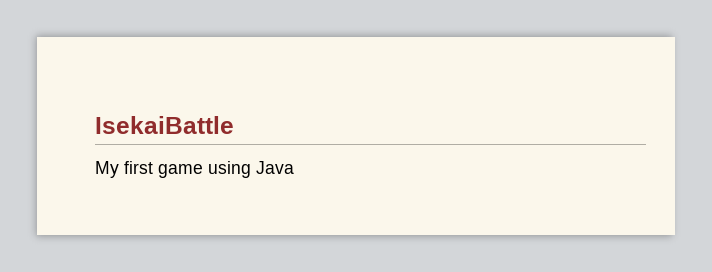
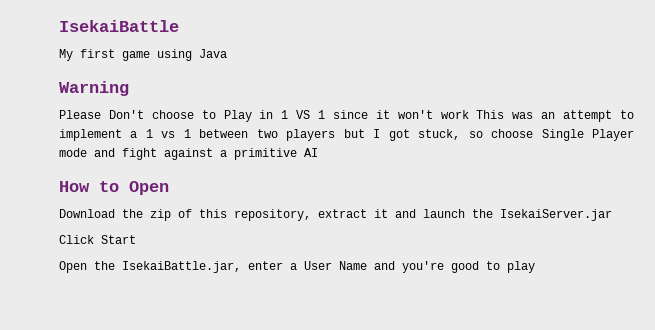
(294, 167) none -> [59,81,129,96] [59,110,634,122] [59,129,634,141] [59,148,318,160] [59,181,169,195] [59,209,612,221] [59,235,136,244] [59,261,535,273] // Warning // Please Don't choose to Play in 1 VS 1 since it won't work This was an attempt to implement a 1 vs 1 between two players but I got stuck, so choose Single Player mode and fight against a primitive AI // How to Open // Download the zip of this repository, extract it and launch the IsekaiServer.jar // Click Start // Open the IsekaiBattle.jar, enter a User Name and you're good to play

